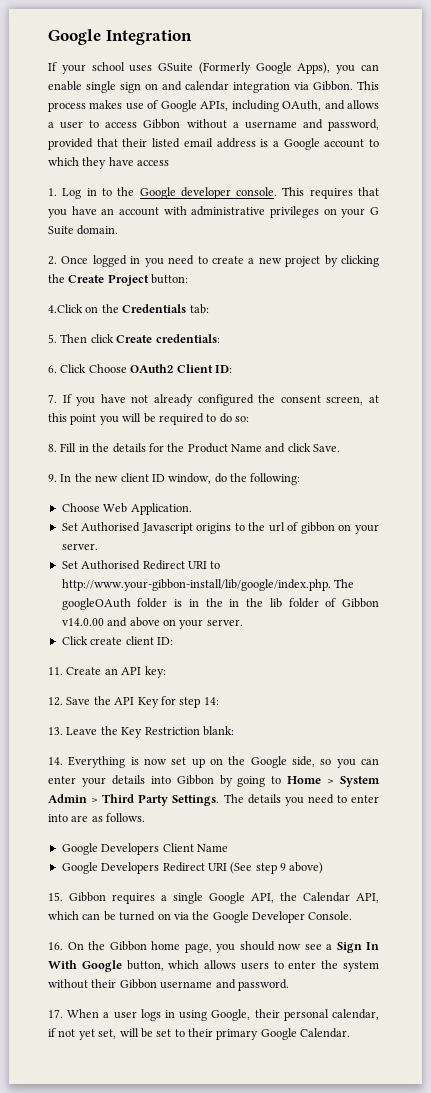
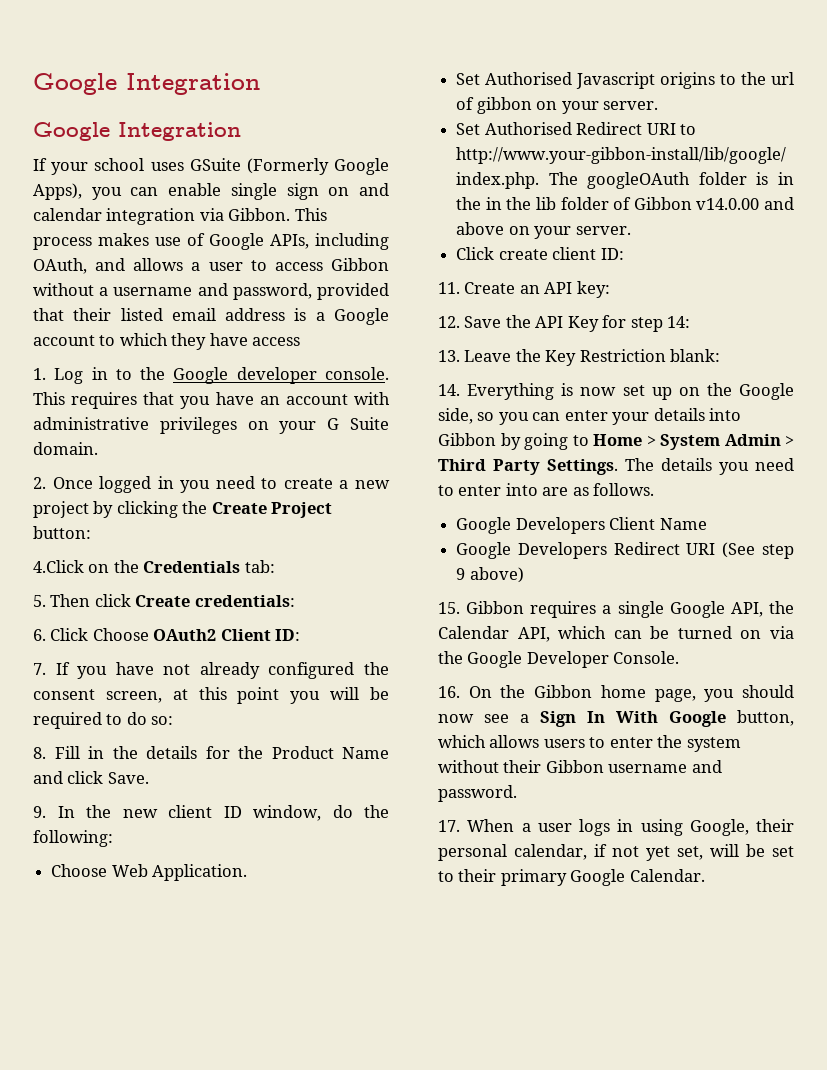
[48,29,192,45] Google Integration -> [33,73,260,95] [33,122,241,141] Google Integration // Google Integration

